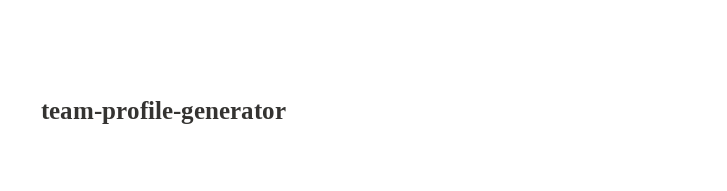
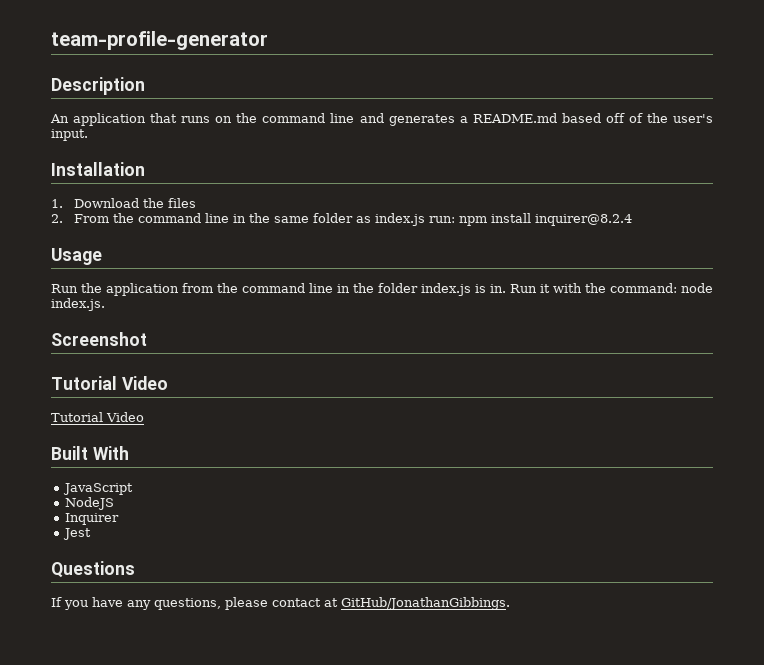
(286, 112) none -> [51,77,145,95] [50,113,713,126] [51,129,88,141] [51,162,145,176] [51,198,197,208] [51,213,633,226] [51,248,102,265] [51,283,713,296] [51,298,105,311] [51,332,147,346] [51,376,168,390] [51,412,144,422] [51,446,129,460] [62,483,133,495] [64,497,114,510] [64,513,119,525] [62,528,91,540] [51,561,135,578] [51,597,510,610] // Description // An application that runs on the command line and generates a README.md based off of the user's input. // Installation // 1. Download the files // 2. From the command line in the same folder as index.js run: npm install inquirer@8.2.4 // Usage // Run the application from the command line in the folder index.js is in. Run it with the command: node index.js. // Screenshot // Tutorial Video // Tutorial Video // Built With // JavaScript // NodeJS // Inquirer // Jest // Questions // If you have any questions, please contact at GitHub/JonathanGibbings.

